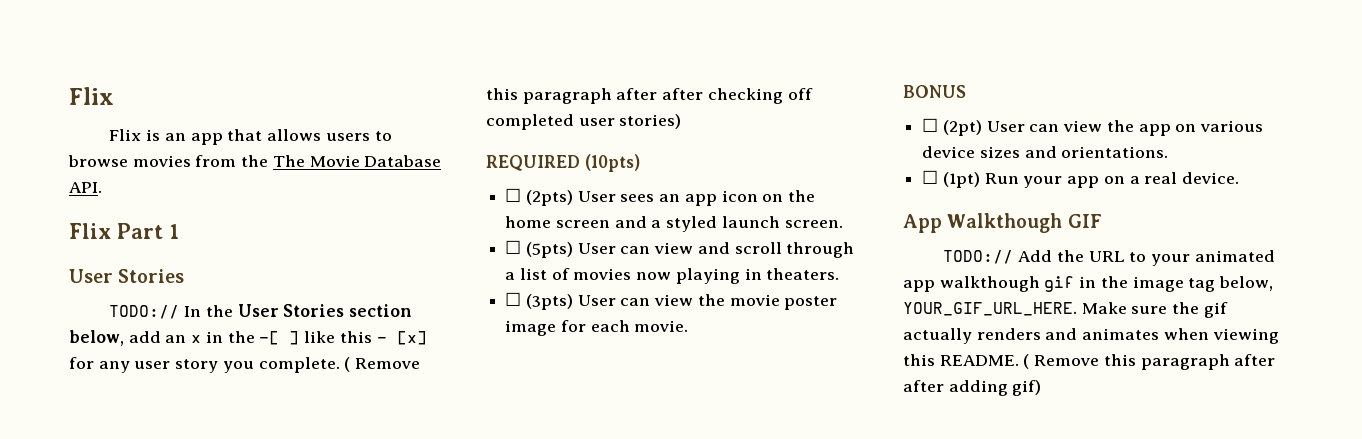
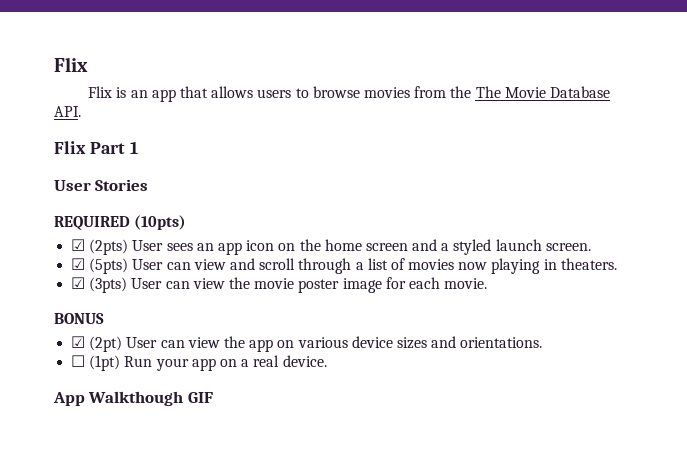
[109,304,413,319] [69,330,427,346] [69,357,421,373] [486,88,813,104] [486,114,682,130] // TODO:// In the User Stories section below, add an x in the -[ ] like this - [x] for any user story you complete. ( Remove this paragraph after after checking off completed user stories) -> (149, 185) none
[505,188,522,202] ☐ -> [71,239,86,251] ☑
[505,240,522,254] ☐ -> [71,258,86,270] ☑
[505,292,522,306] ☐ -> [71,277,86,289] ☑
[922,118,939,132] ☐ -> [71,336,86,348] ☑
[943,250,1275,266] [903,276,1274,292] [903,302,1228,318] [903,328,1279,344] [903,354,1276,370] [903,380,1042,396] // TODO:// Add the URL to your animated app walkthough gif in the image tag below, YOUR_GIF_URL_HERE. Make sure the gif actually renders and animates when viewing this README. ( Remove this paragraph after after adding gif) -> (213, 397) none

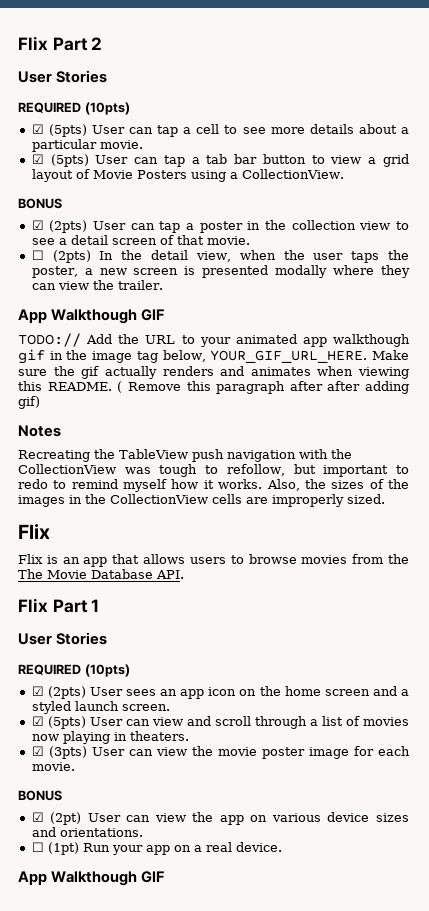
[54,57,88,72] Flix -> [18,36,103,51] [18,70,108,83] [18,102,130,115] [31,124,409,137] [31,139,143,152] [31,154,409,167] [31,169,344,182] [18,198,62,209] [31,220,410,233] [31,235,250,245] [31,250,410,263] [31,265,410,278] [31,280,163,290] [18,309,165,324] [18,333,410,347] [18,349,409,364] [18,366,409,379] [18,381,409,394] [18,396,40,409] [18,425,61,437] [18,449,352,462] [18,464,409,477] [18,479,410,492] [18,494,385,507] [18,524,50,539] Flix Part 2 // User Stories // REQUIRED (10pts) // ☑ (5pts) User can tap a cell to see more details about a particular movie. // ☑ (5pts) User can tap a tab bar button to view a grid layout of Movie Posters using a CollectionView. // BONUS // ☑ (2pts) User can tap a poster in the collection view to see a detail screen of that movie. // ☐ (2pts) In the detail view, when the user taps the poster, a new screen is presented modally where they can view the trailer. // App Walkthough GIF // TODO:// Add the URL to your animated app walkthough gif in the image tag below, YOUR_GIF_URL_HERE. Make sure the gif actually renders and animates when viewing this README. ( Remove this paragraph after after adding gif) // Notes // Recreating the TableView push navigation with the CollectionView was tough to refollow, but important to redo to remind myself how it works. Also, the sizes of the images in the CollectionView cells are improperly sized. // Flix

